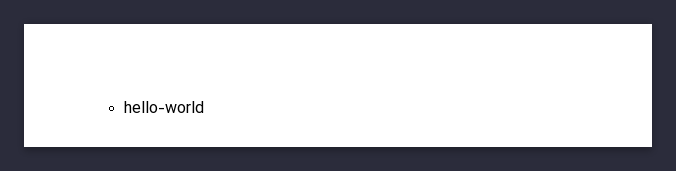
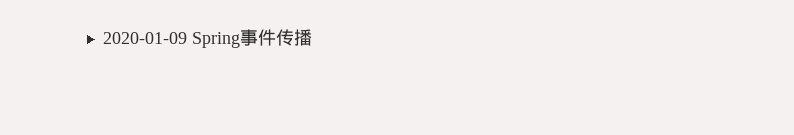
[123,101,204,113] hello-world -> [102,29,312,48] 2020-01-09 Spring事件传播

